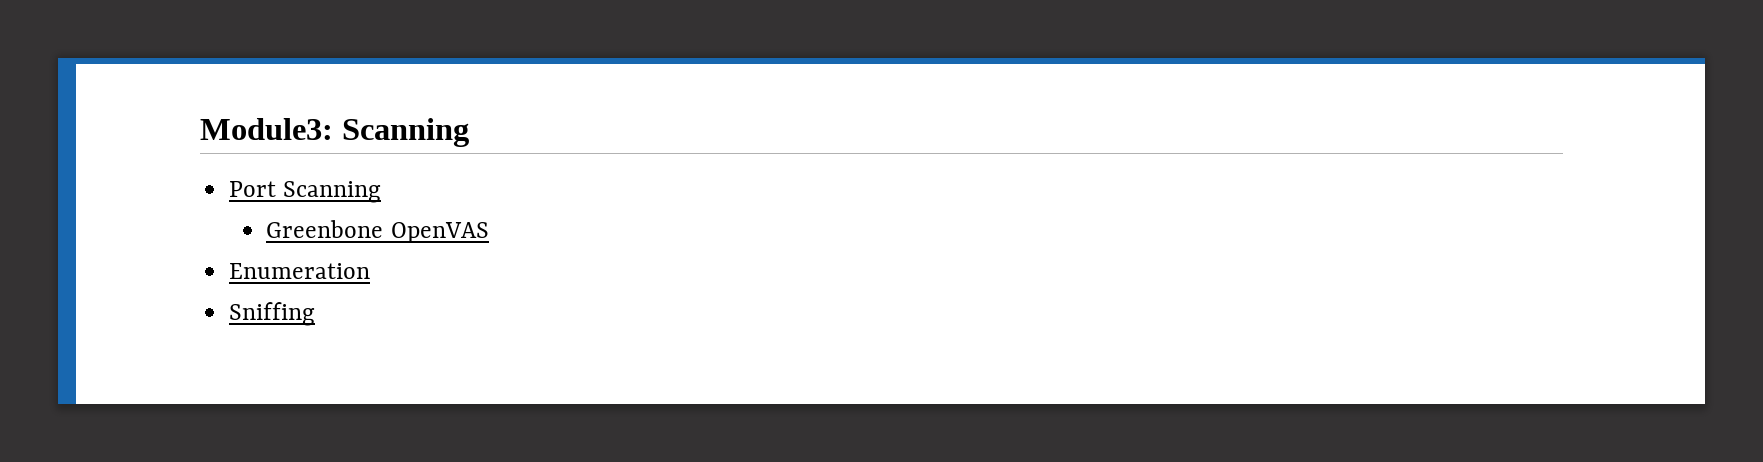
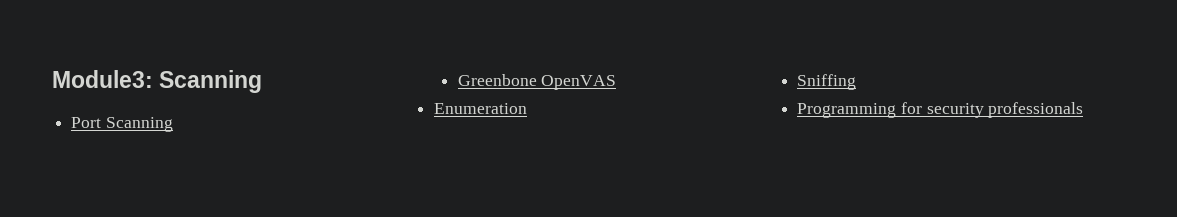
(316, 314) none -> [797,102,1084,118] // Programming for security professionals

